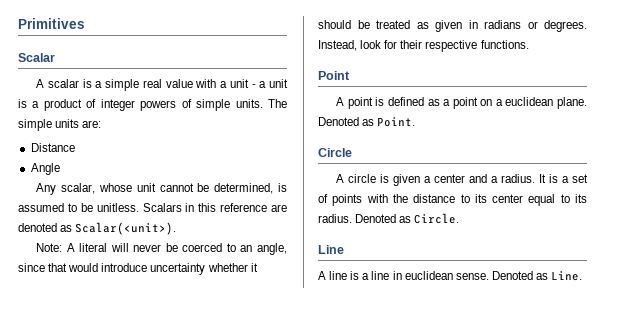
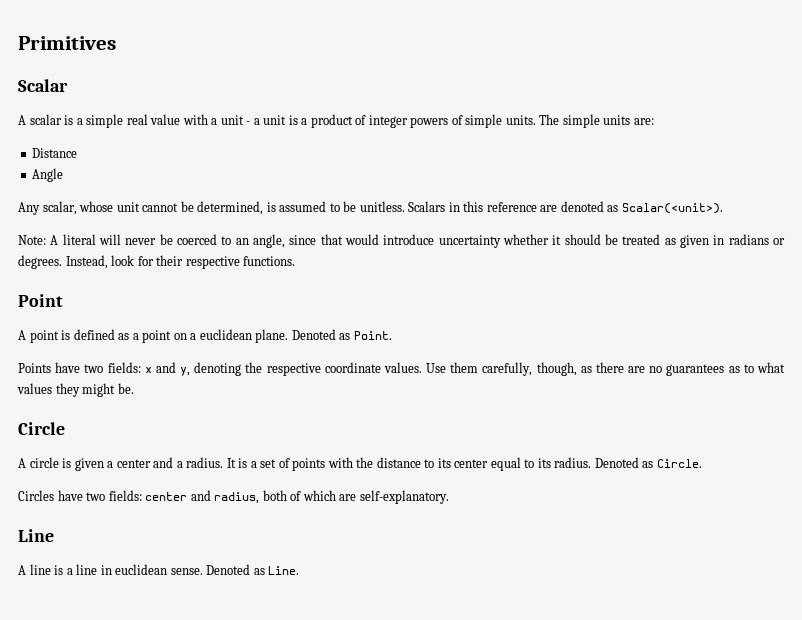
(416, 122) none -> [18,362,785,376] [17,383,134,397] // Points have two fields: x and y, denoting the respective coordinate values. Use them carefully, though, as there are no guarantees as to what values they might be.
(460, 218) none -> [18,490,449,504] // Circles have two fields: center and radius, both of which are self-explanatory.

